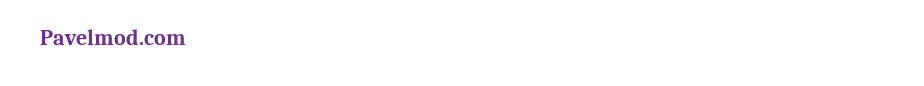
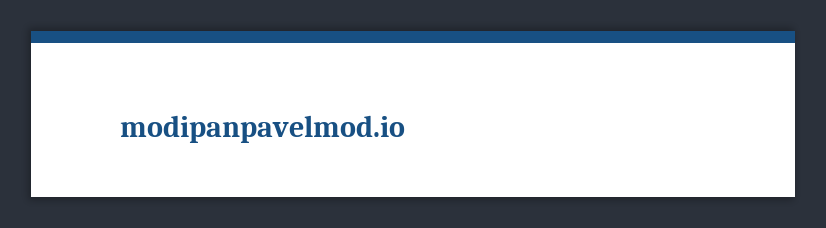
[40,29,186,45] Pavelmod.com -> [120,115,405,143] modipanpavelmod.io

